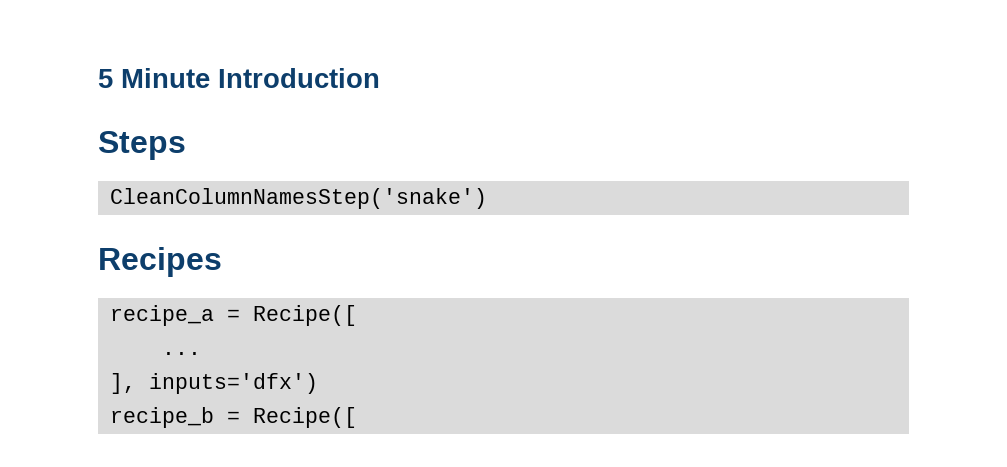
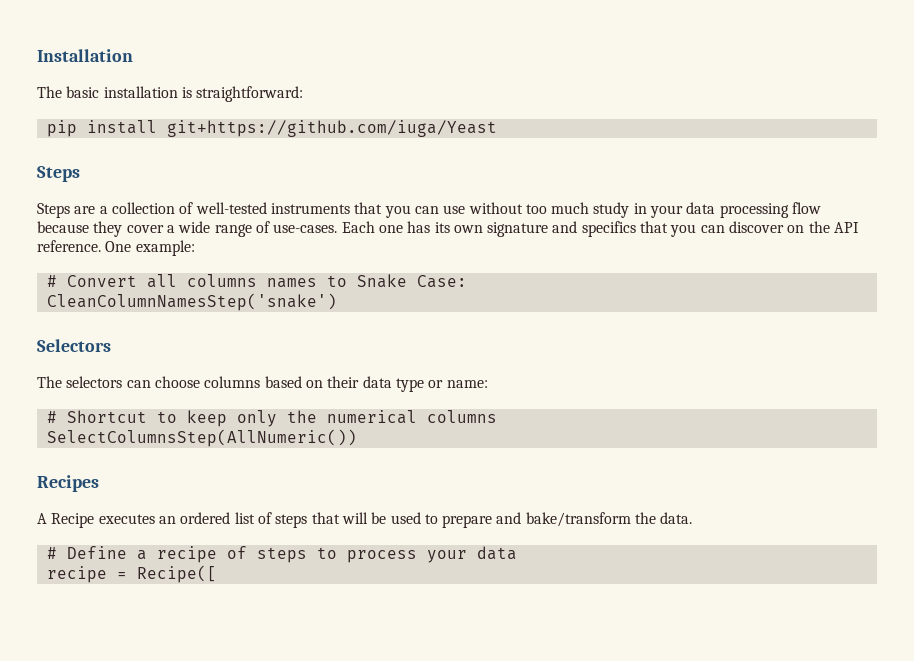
[98,68,380,88] [98,131,186,160] [110,188,488,209] [98,247,222,277] [110,305,358,326] [162,352,202,355] [110,373,319,394] [110,407,215,428] 5 Minute Introduction // Steps // CleanColumnNamesStep('snake') // Recipes // recipe_a = Recipe([ // ... // ], inputs='dfx') // recipe_b -> [37,49,133,62] [37,86,304,102] [46,120,497,137] [37,166,80,182] [37,202,822,218] [37,221,860,237] [37,240,195,256] [46,274,467,288] [46,293,337,311] [37,339,111,352] [37,376,488,392] [46,410,497,427] [46,429,357,447] [37,475,99,492] [37,512,693,528] [46,546,517,563] [46,566,107,583] Installation // The basic installation is straightforward: // pip install git+https://github.com/iuga/Yeast // Steps // Steps are a collection of well-tested instruments that you can use without too much study in your data processing flow because they cover a wide range of use-cases. Each one has its own signature and specifics that you can discover on the API reference. One example: // # Convert all columns names to Snake Case: // CleanColumnNamesStep('snake') // Selectors // The selectors can choose columns based on their data type or name: // # Shortcut to keep only the numerical columns // SelectColumnsStep(AllNumeric()) // Recipes // A Recipe executes an ordered list of steps that will be used to prepare and bake/transform the data. // # Define a recipe of steps to process your data // recipe

